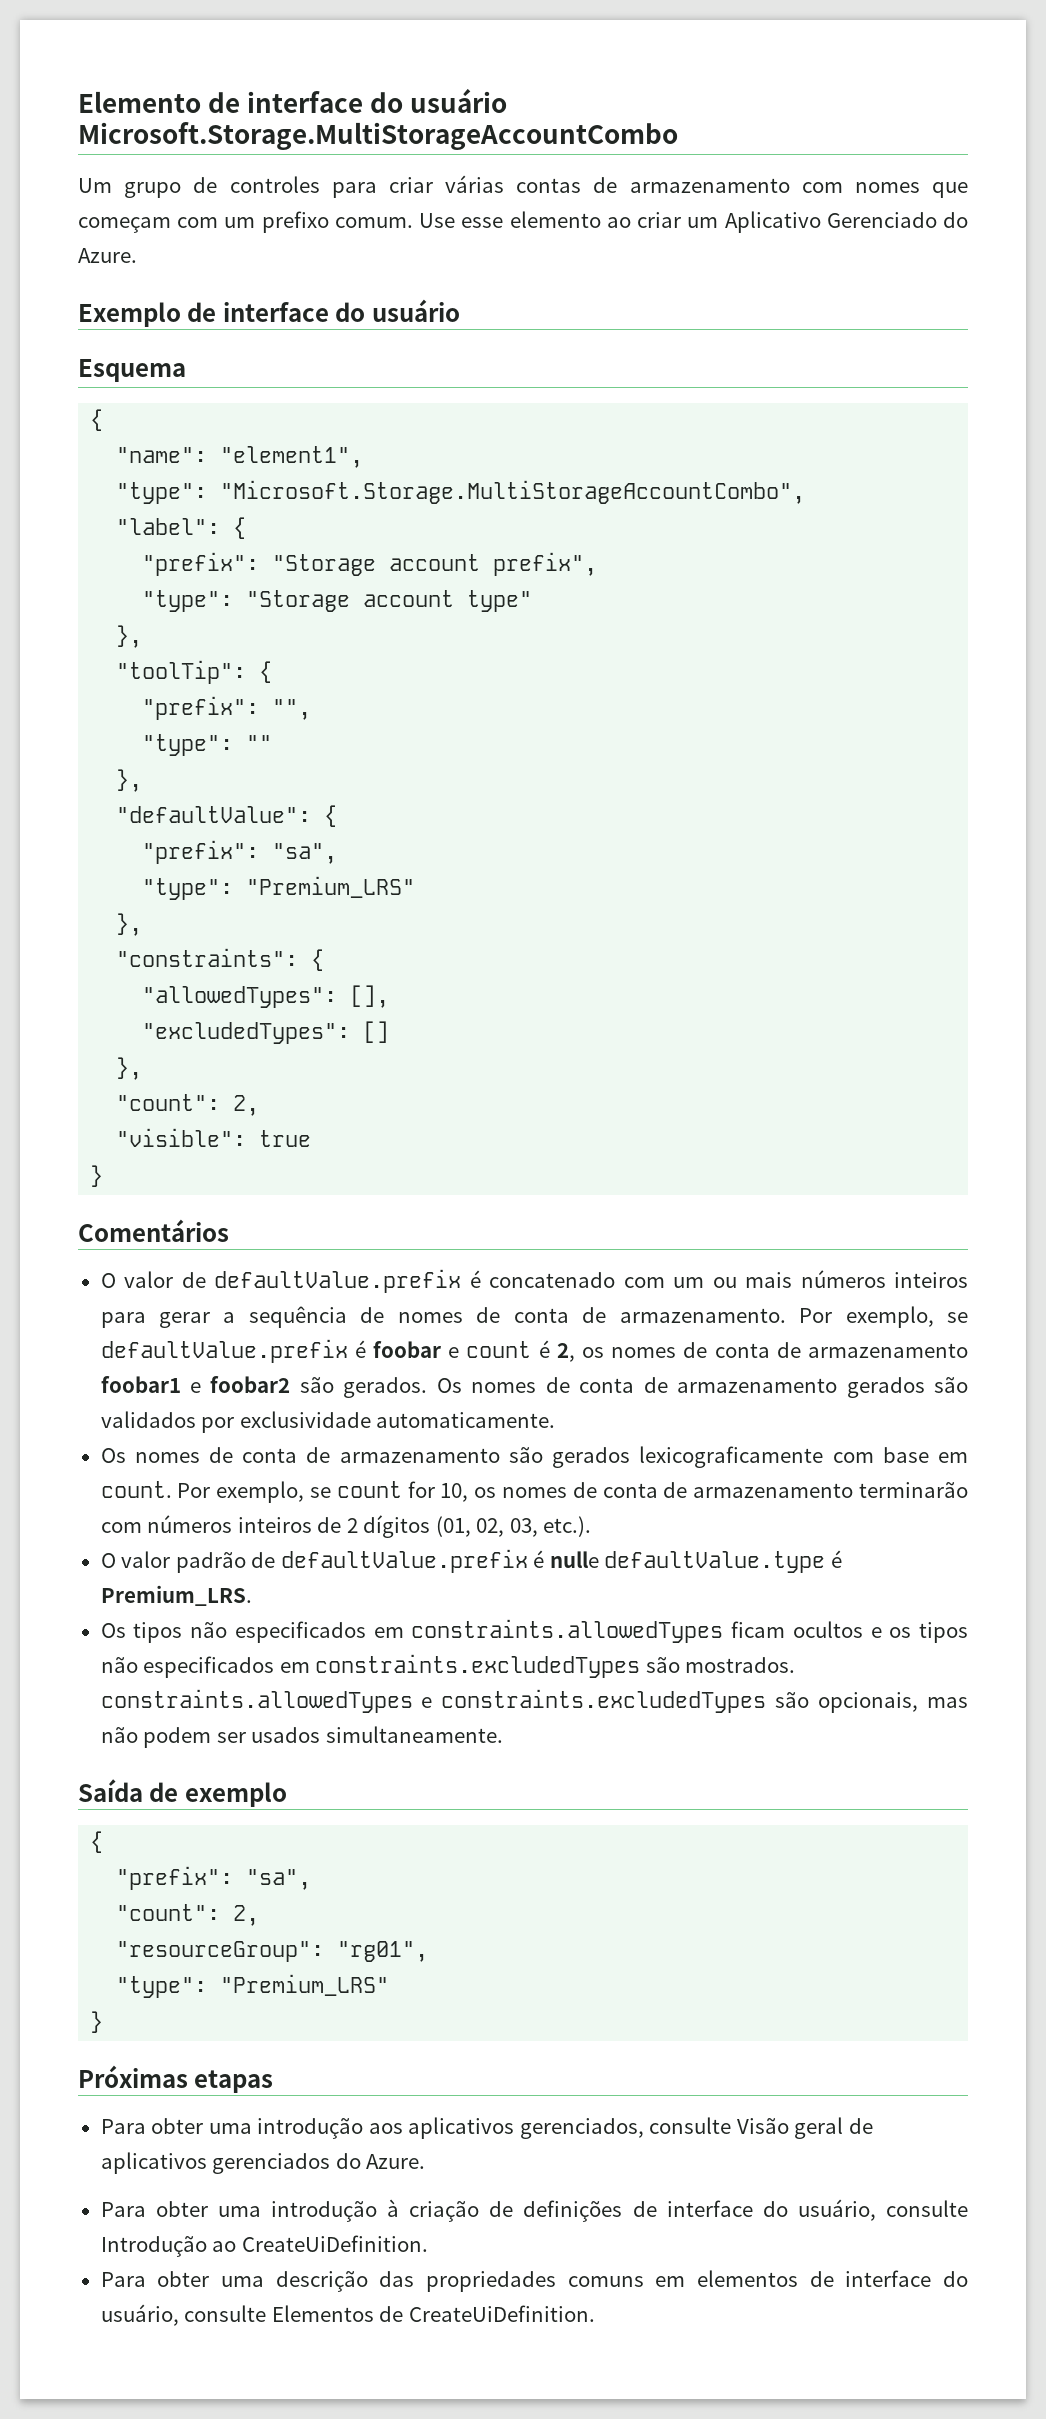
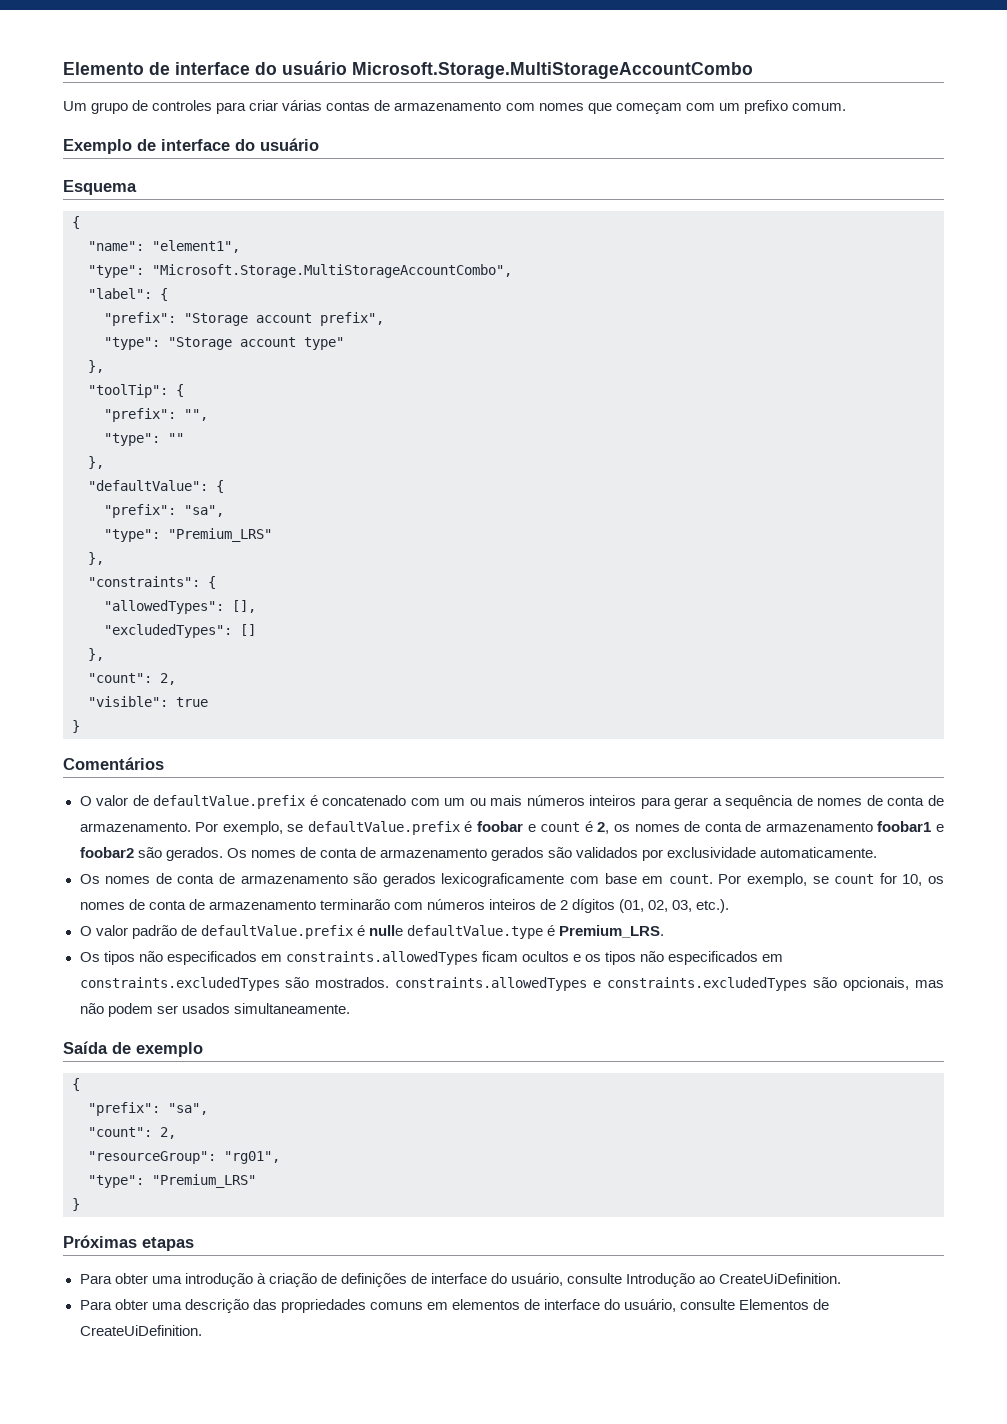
[419,211,969,233] [78,248,137,263] Use esse elemento ao criar um Aplicativo Gerenciado do Azure. -> (846, 107) none
[100,2117,873,2139] [100,2152,426,2174] // Para obter uma introdução aos aplicativos gerenciados, consulte Visão geral de aplicativos gerenciados do Azure. -> (194, 1244) none

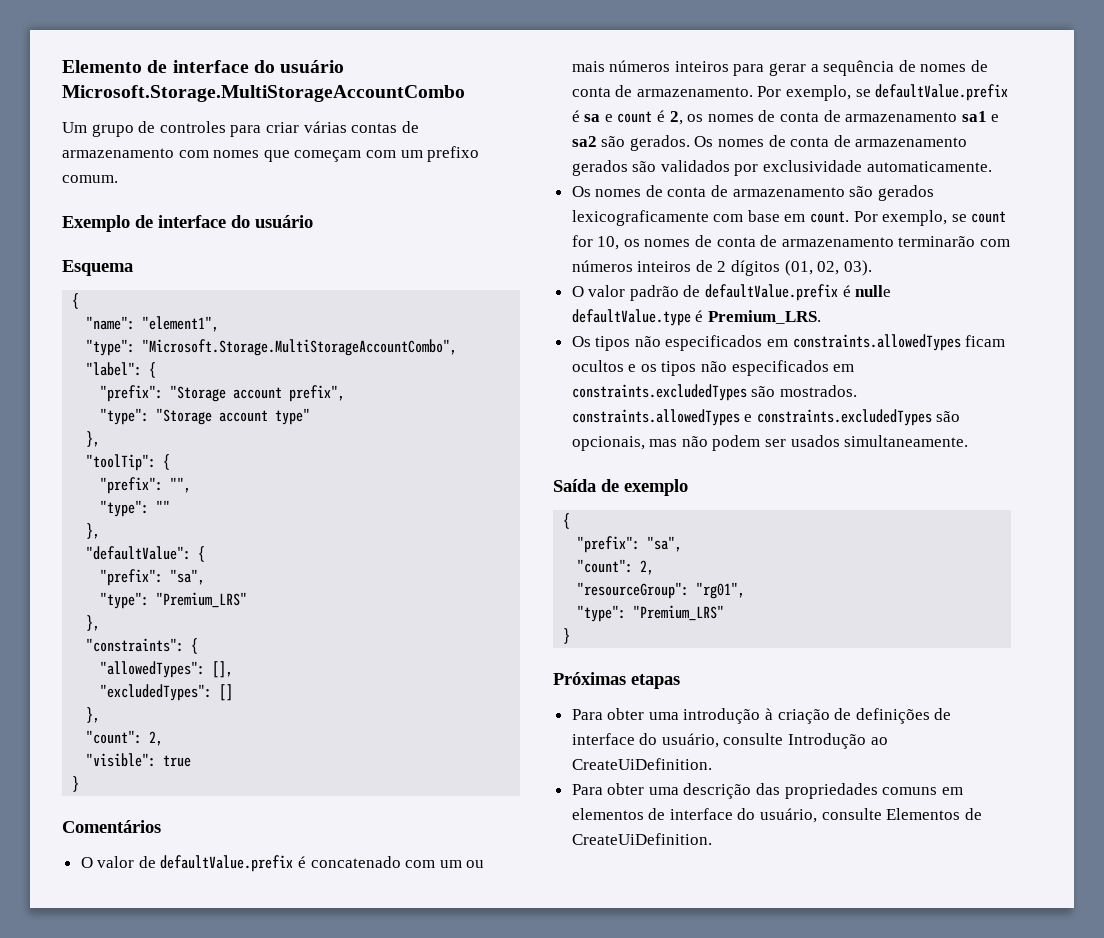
[477,821,523,832] foobar -> [584,114,601,122] sa
[877,821,945,832] [79,847,134,858] foobar1 e foobar2 -> [961,111,1000,122] [571,136,597,147] sa1 e sa2
[672,899,730,913] 03, etc.). -> [843,260,872,276] 03).

